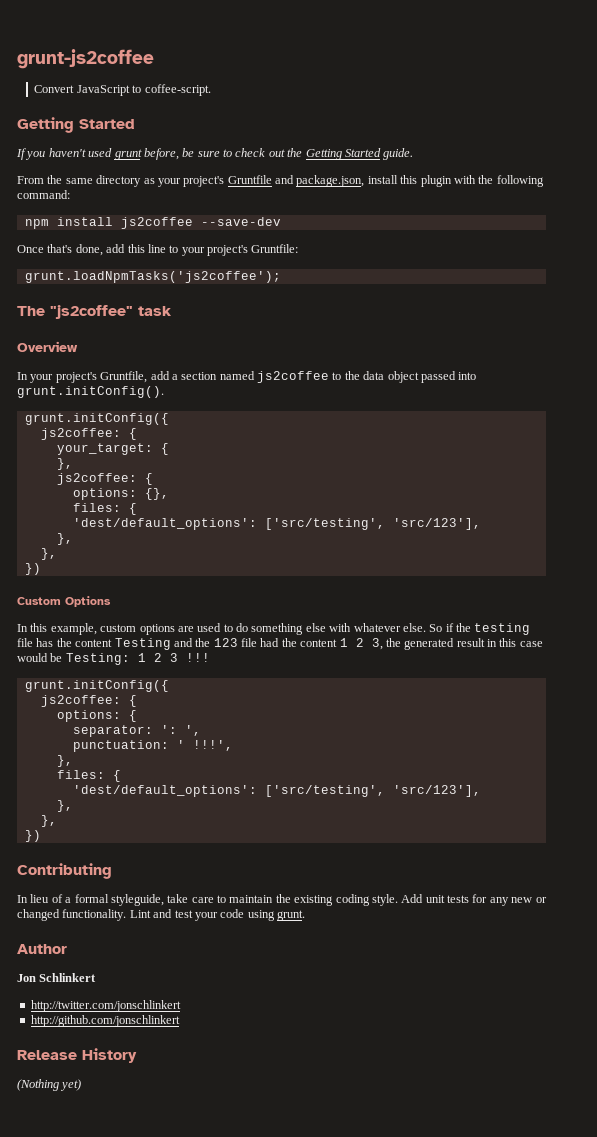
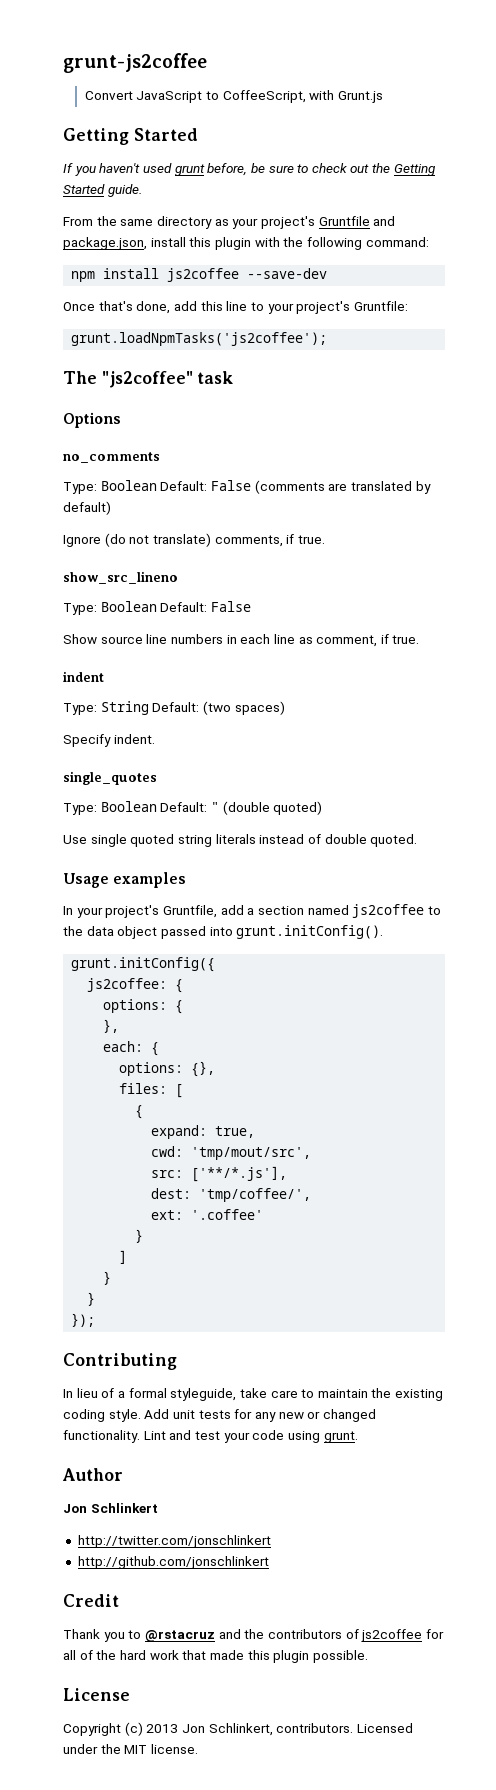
[144,84,211,96] coffee-script. -> [222,90,383,103] CoffeeScript, with Grunt.js
[17,341,78,352] Overview -> [63,412,121,428] [63,452,160,463] [63,480,431,494] [63,501,111,515] [63,533,325,547] [63,571,178,584] [63,601,251,615] [63,634,420,647] [63,671,104,682] [63,701,285,715] [63,734,155,747] [63,771,157,785] [63,801,323,815] [63,834,418,847] [63,872,187,888] Options // no_comments // Type: Boolean Default: False (comments are translated by default) // Ignore (do not translate) comments, if true. // show_src_lineno // Type: Boolean Default: False // Show source line numbers in each line as comment, if true. // indent // Type: String Default: (two spaces) // Specify indent. // single_quotes // Type: Boolean Default: " (double quoted) // Use single quoted string literals instead of double quoted. // Usage examples
[56,443,153,455] your_target: -> [103,999,168,1013] options:
[56,473,137,485] js2coffee: -> [103,1041,144,1052] each:
[128,503,137,515] [72,518,481,530] [56,533,73,545] [40,548,57,560] [24,563,41,575] [17,596,111,607] [17,623,531,635] [17,638,543,650] [17,653,210,665] [24,680,169,692] [40,695,137,707] [56,710,137,722] [72,725,201,737] [72,740,233,752] [56,755,73,767] [56,770,121,782] [72,785,481,797] [56,800,73,812] [40,815,57,827] [24,830,41,842] { // 'dest/default_options': ['src/testing', 'src/123'], // }, // }, // }) // Custom Options // In this example, custom options are used to do something else with whatever else. So if the testing file has the content Testing and the 123 file had the content 1 2 3, the generated result in this case would be Testing: 1 2 3 !!! // grunt.initConfig({ // js2coffee: { // options: { // separator: ': ', // punctuation: ' !!!', // }, // files: { // 'dest/default_options': ['src/testing', 'src/123'], // }, // }, // }) -> [175,1084,184,1098] [135,1105,144,1119] [151,1125,256,1139] [151,1146,312,1160] [151,1166,288,1182] [151,1188,312,1202] [151,1209,264,1220] [135,1229,144,1243] [119,1250,128,1264] [103,1271,112,1285] [87,1292,96,1306] [71,1313,96,1327] [ // { // expand: true, // cwd: 'tmp/mout/src', // src: ['**/*.js'], // dest: 'tmp/coffee/', // ext: '.coffee' // } // ] // } // } // });
[17,1048,137,1063] [17,1079,82,1091] Release History // (Nothing yet) -> [63,1594,119,1607] [63,1629,444,1642] [63,1650,368,1663] [63,1688,130,1701] [63,1722,413,1736] [63,1744,198,1754] Credit // Thank you to @rstacruz and the contributors of js2coffee for all of the hard work that made this plugin possible. // License // Copyright (c) 2013 Jon Schlinkert, contributors. Licensed under the MIT license.

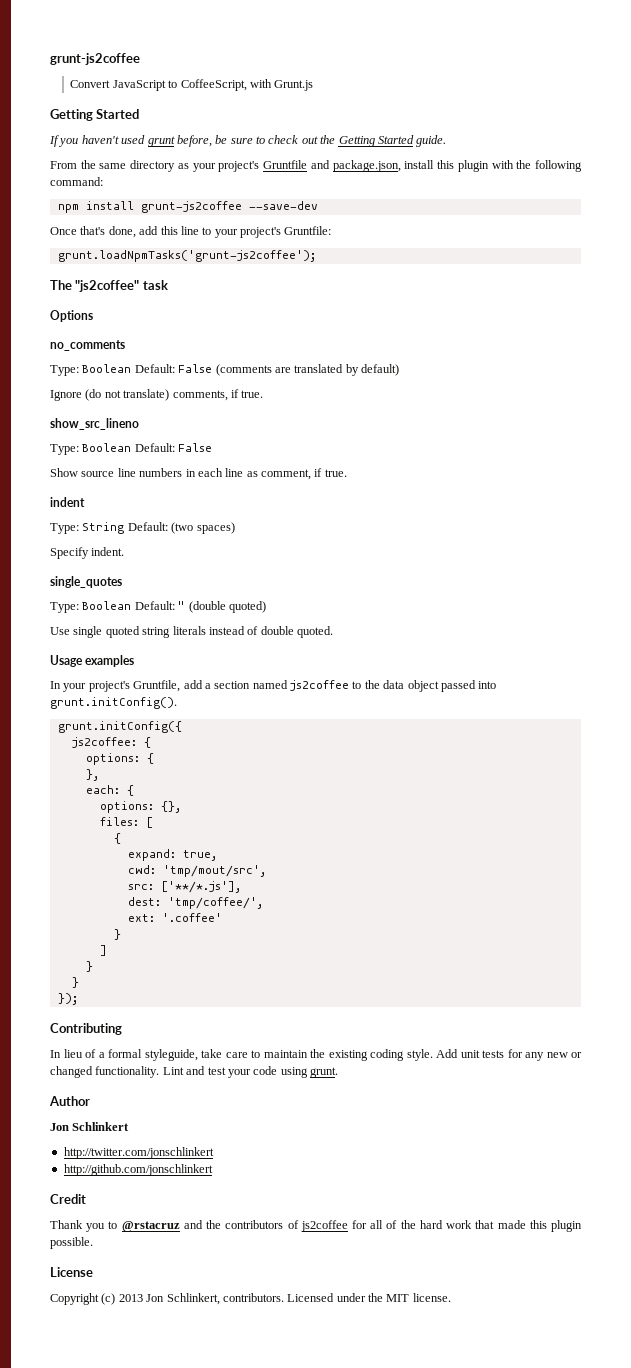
[167,268,240,282] js2coffee -> [140,201,242,213] grunt-js2coffee
[71,332,328,346] grunt.loadNpmTasks('js2coffee'); -> [57,250,316,262] grunt.loadNpmTasks('grunt-js2coffee');

